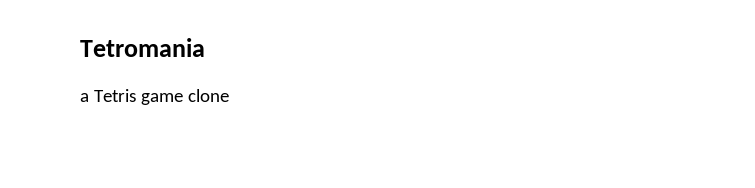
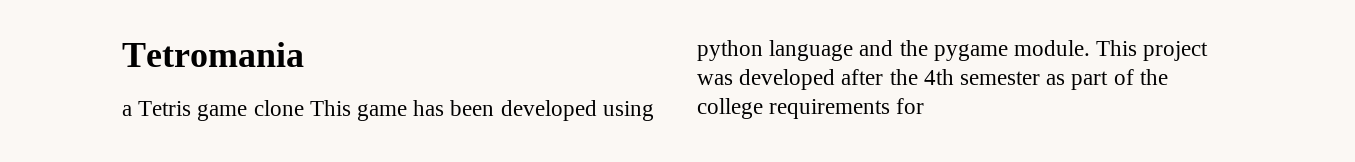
(229, 95) none -> [309,100,654,121] [697,40,1209,61] [697,69,1168,90] [697,98,925,119] This game has been developed using python language and the pygame module. This project was developed after the 4th semester as part of the college requirements for

